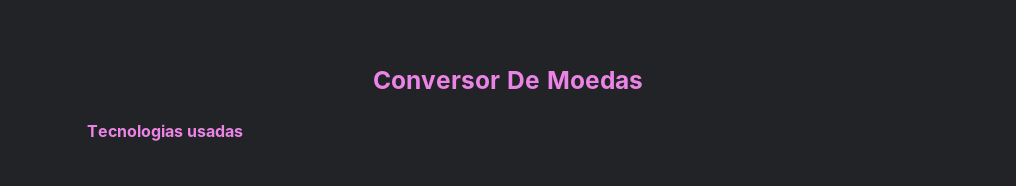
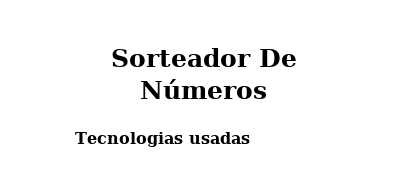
[373,71,643,89] Conversor De Moedas -> [110,48,297,67] [140,79,267,99] Sorteador De Números

